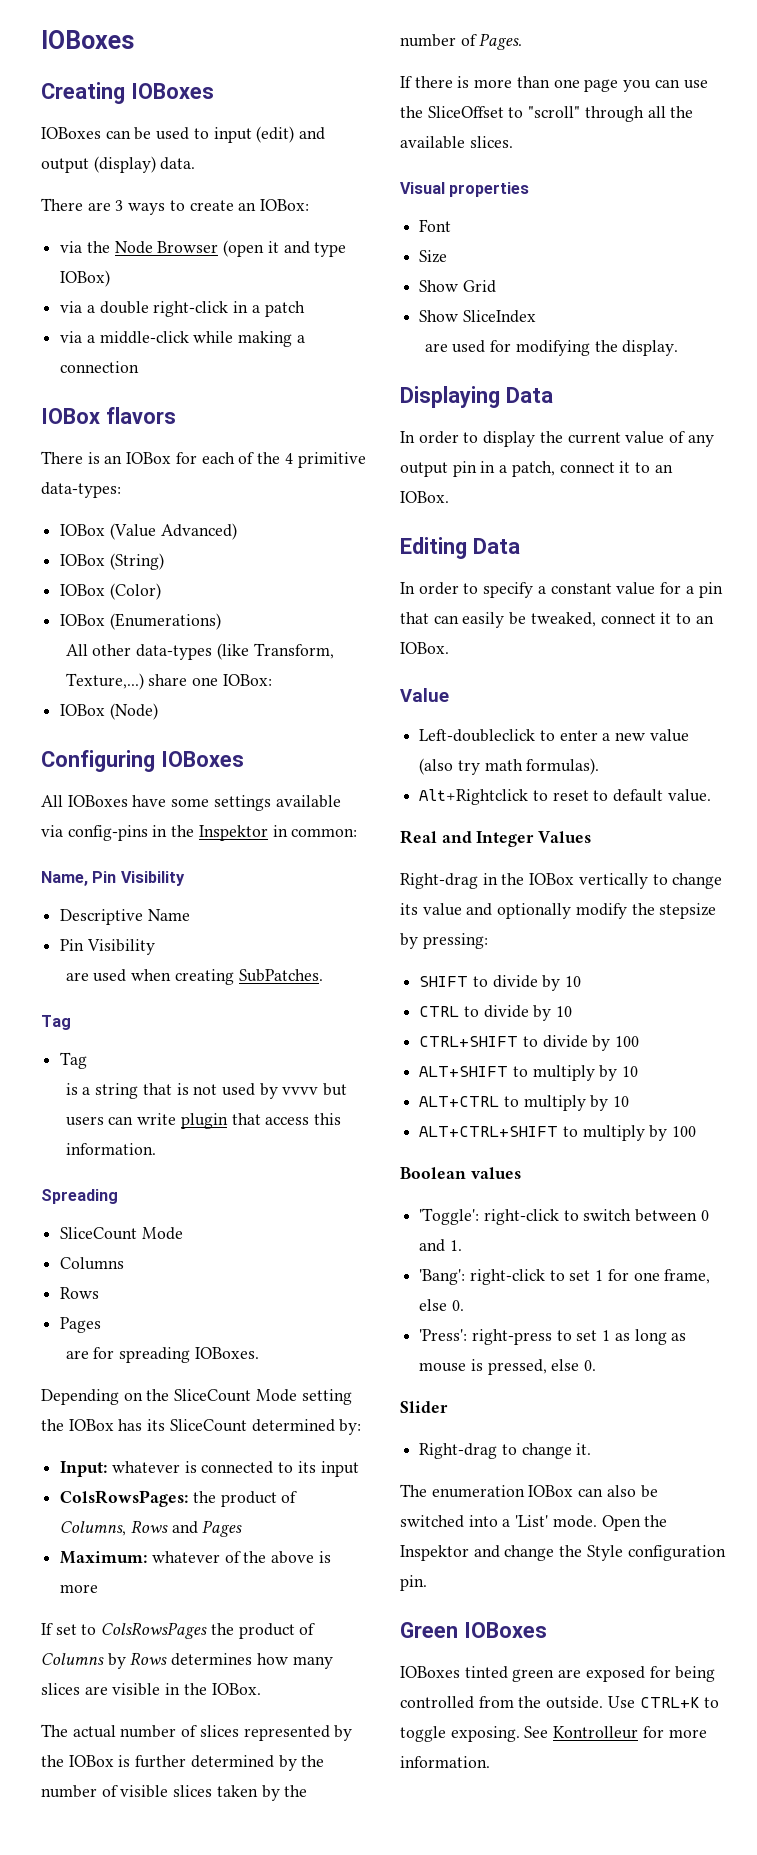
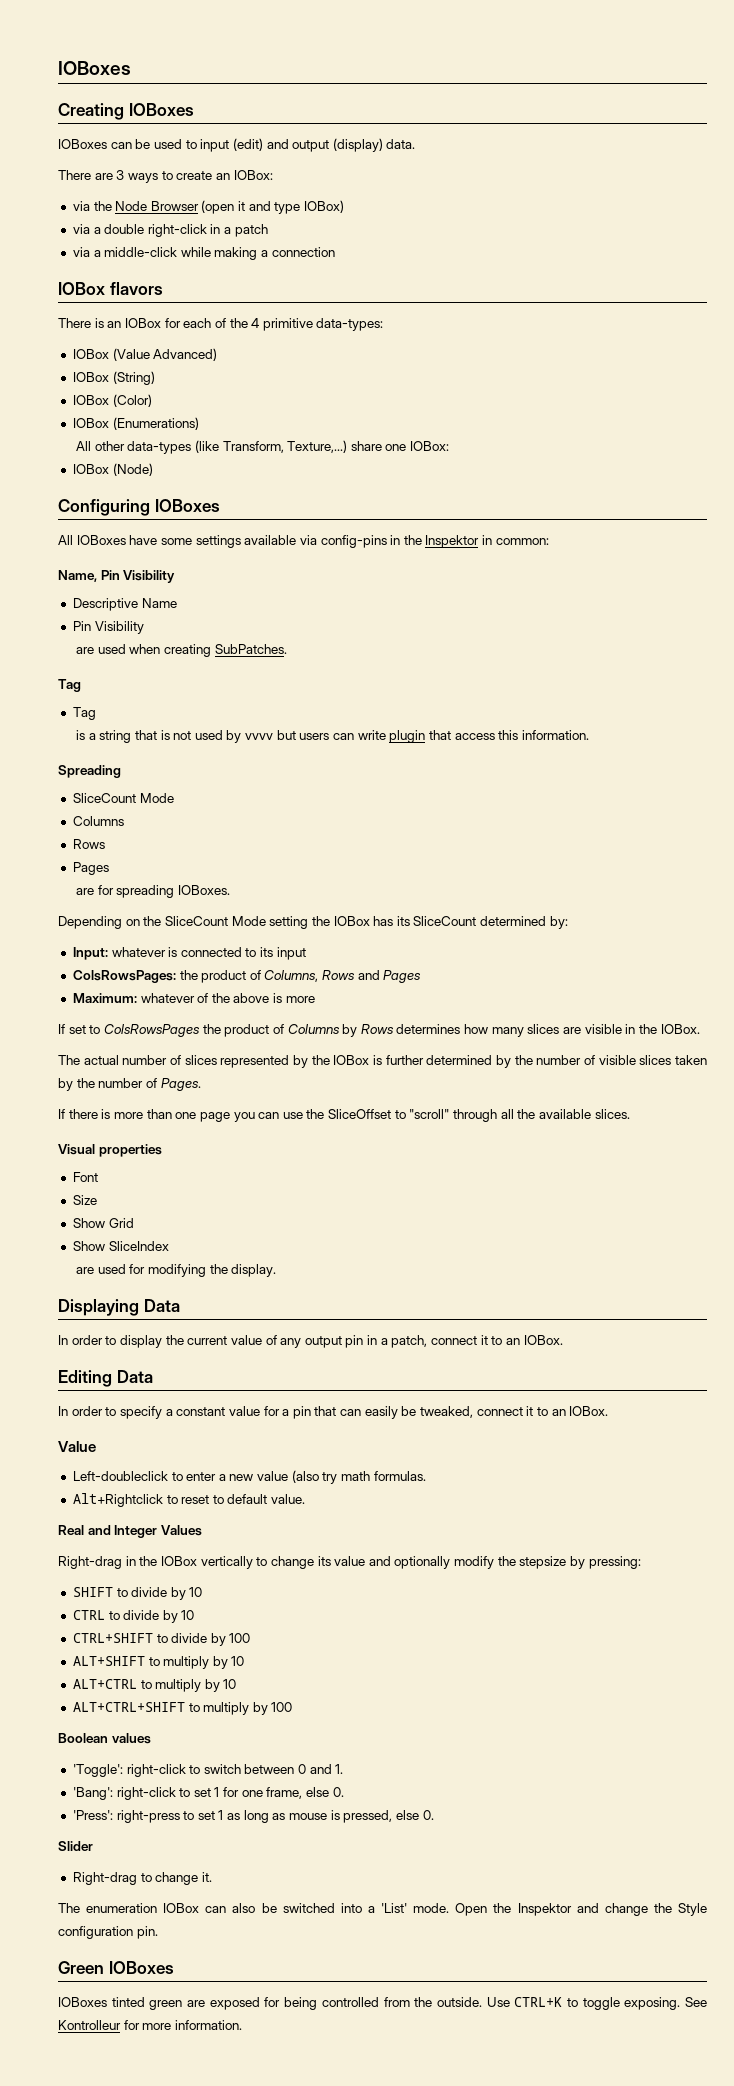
[526,758,600,775] formulas). -> [373,1471,426,1481] formulas.

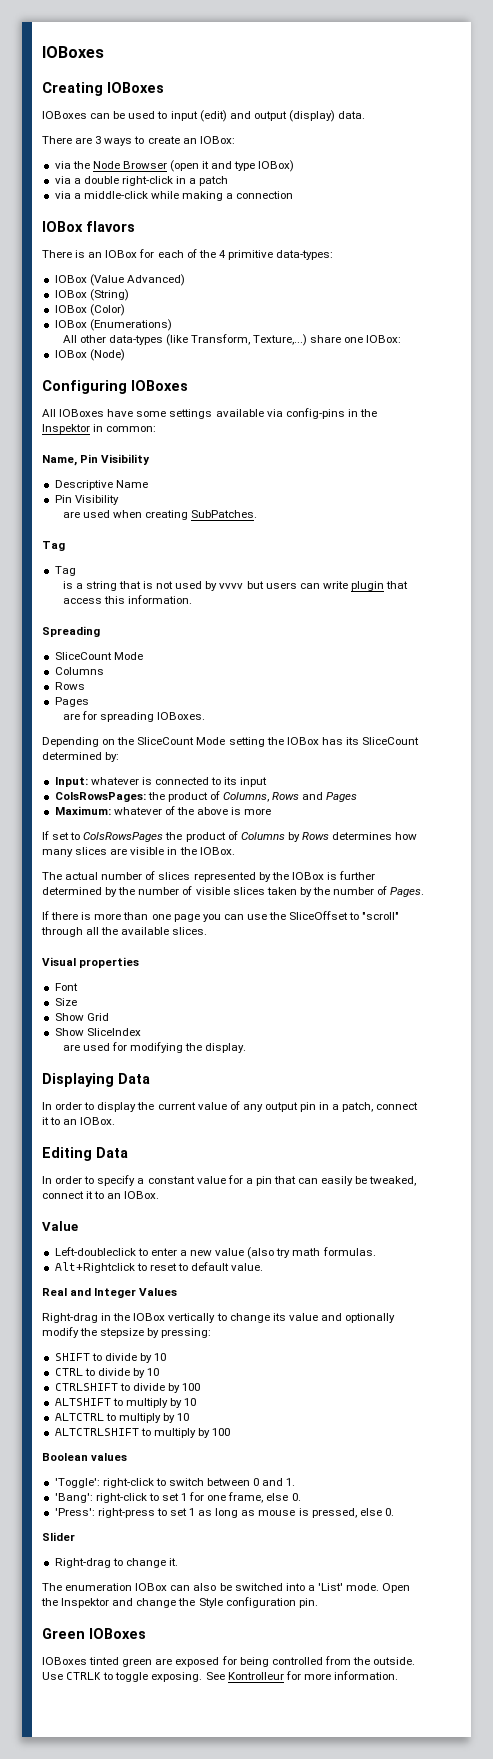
[72,1633,153,1643] CTRL+SHIFT -> [54,1383,118,1391] CTRLSHIFT
[72,1656,245,1669] [72,1679,237,1692] [72,1702,185,1712] ALT+SHIFT to multiply by 10 // ALT+CTRL to multiply by 10 // ALT+CTRL+SHIFT -> [54,1398,197,1408] [54,1413,190,1423] [54,1428,139,1436] ALTSHIFT to multiply by 10 // ALTCTRL to multiply by 10 // ALTCTRLSHIFT
[514,1997,563,2007] CTRL+K -> [66,1672,102,1680] CTRLK

